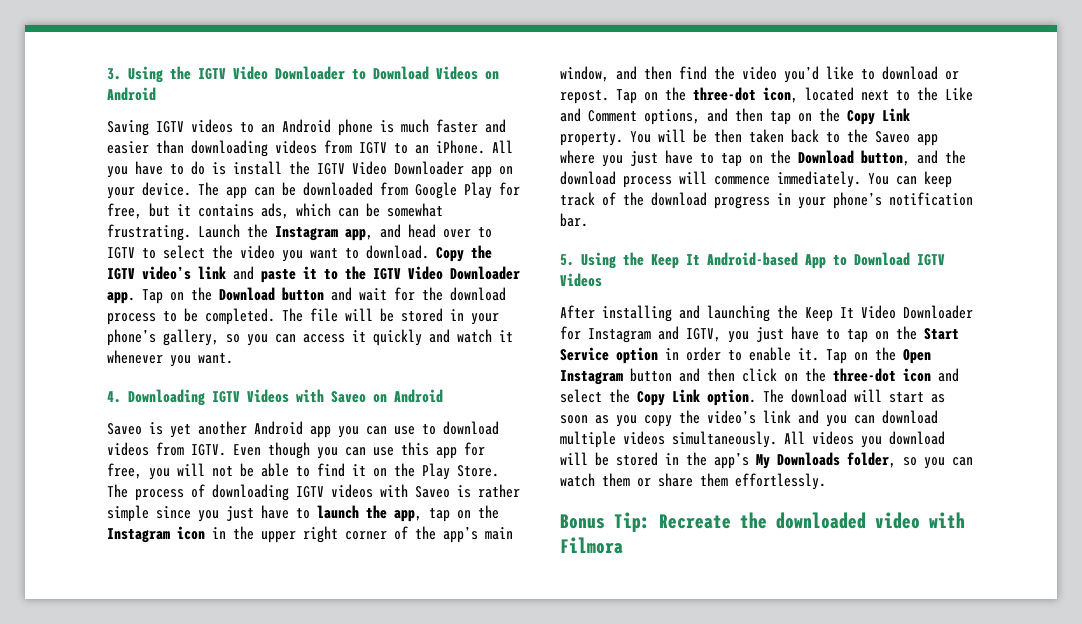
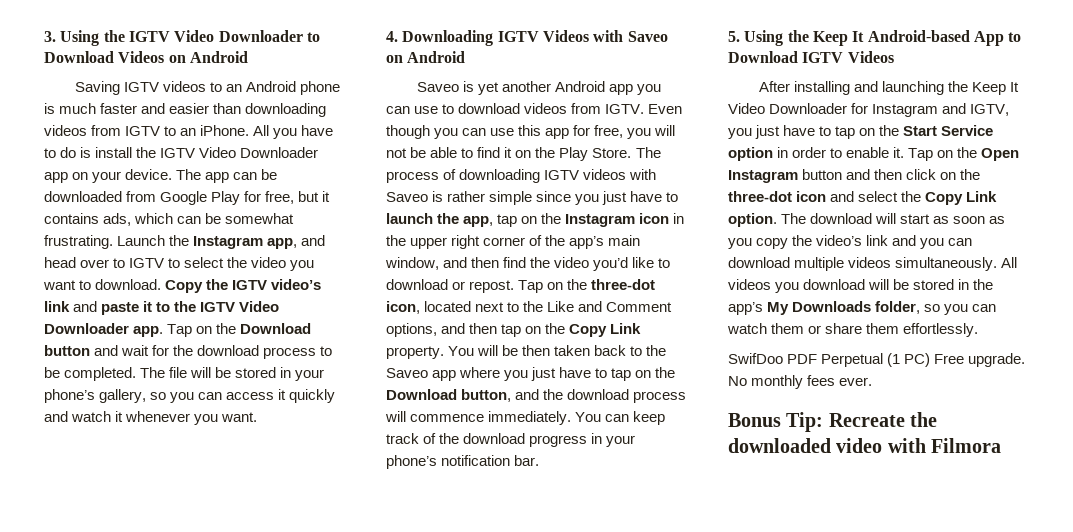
(826, 481) none -> [728,353,1026,367] [728,375,873,389] // SwifDoo PDF Perpetual (1 PC) Free upgrade. No monthly fees ever.

